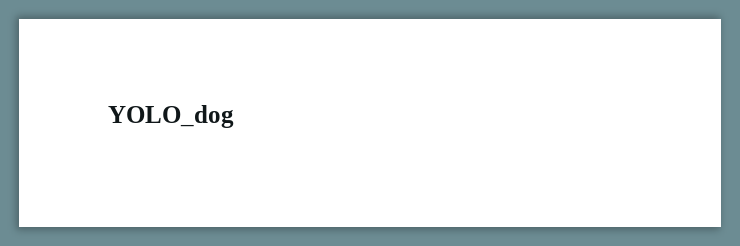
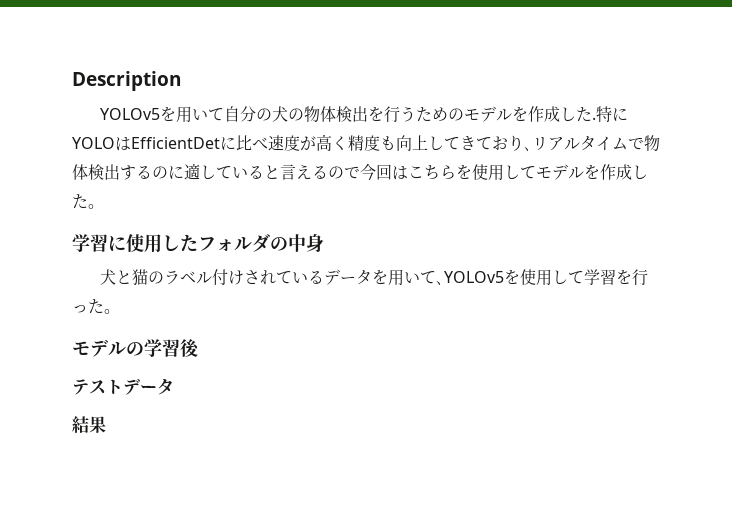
[108,105,234,128] YOLO_dog -> [72,71,181,91] [100,106,629,123] [72,134,660,152] [72,163,648,181] [72,194,96,209] [72,234,324,253] [100,269,649,286] [72,299,112,314] [72,339,199,357] [72,378,174,395] [72,416,106,433] Description // YOLOv5を用いて自分の犬の物体検出を行うためのモデルを作成した.特にYOLOはEfficientDetに比べ速度が高く精度も向上してきており､リアルタイムで物体検出するのに適していると言えるので今回はこちらを使用してモデルを作成した｡ // 学習に使用したフォルダの中身 // 犬と猫のラベル付けされているデータを用いて､YOLOv5を使用して学習を行った｡ // モデルの学習後 // テストデータ // 結果

